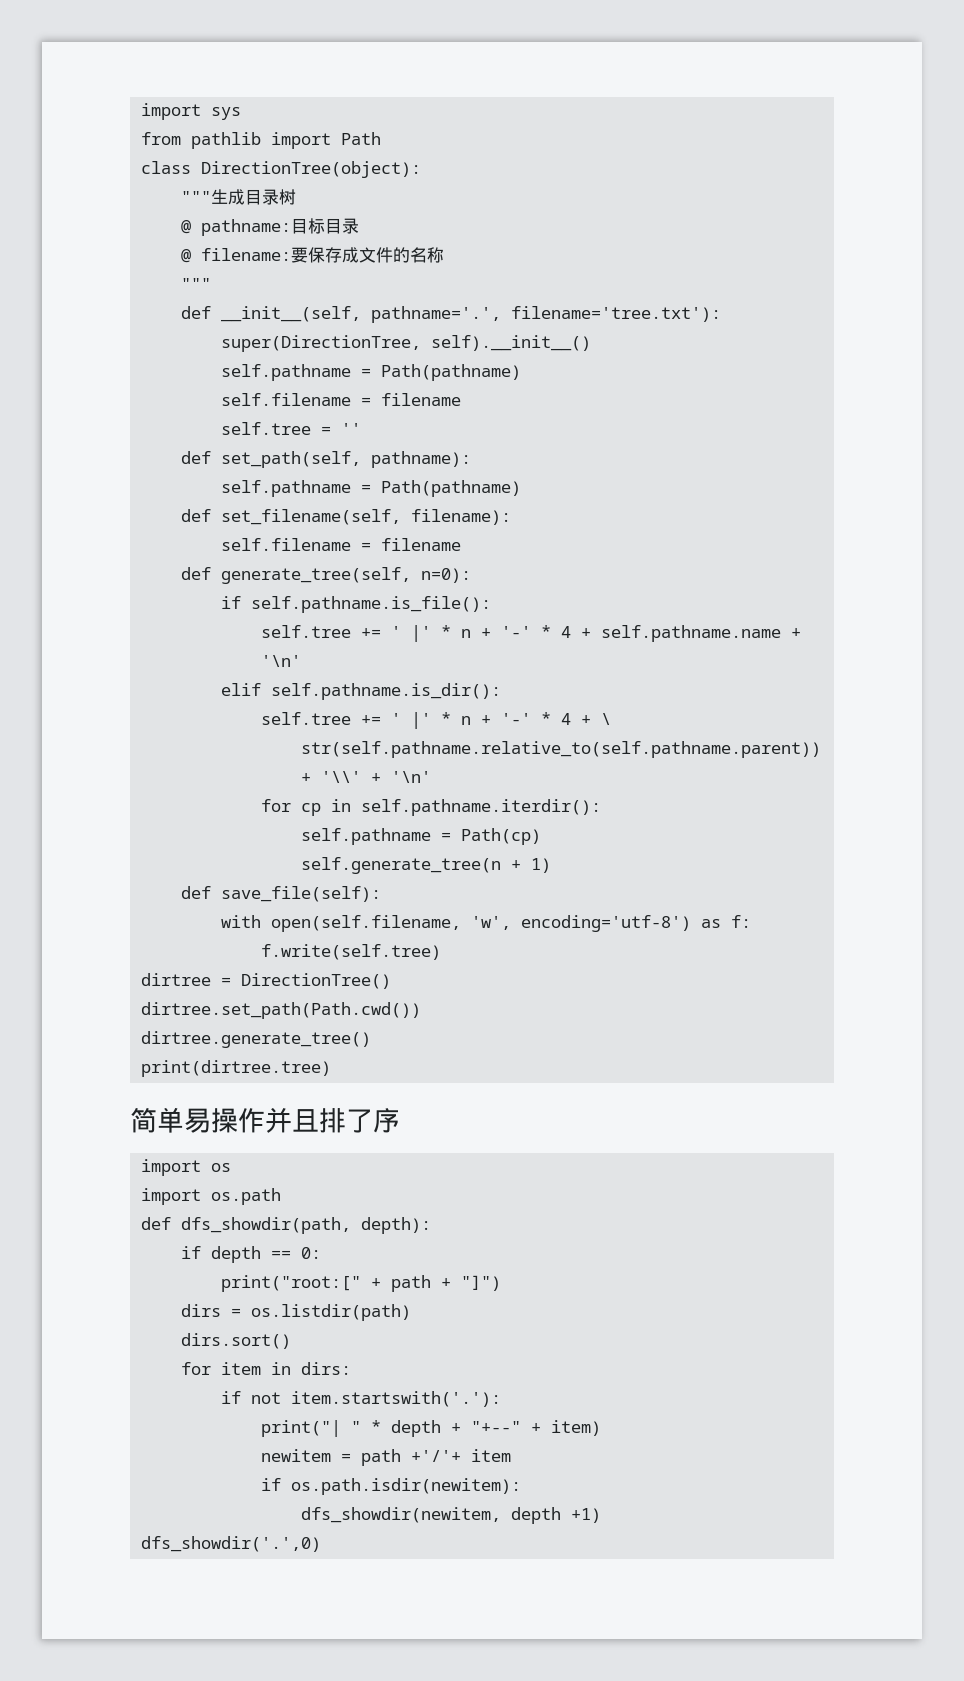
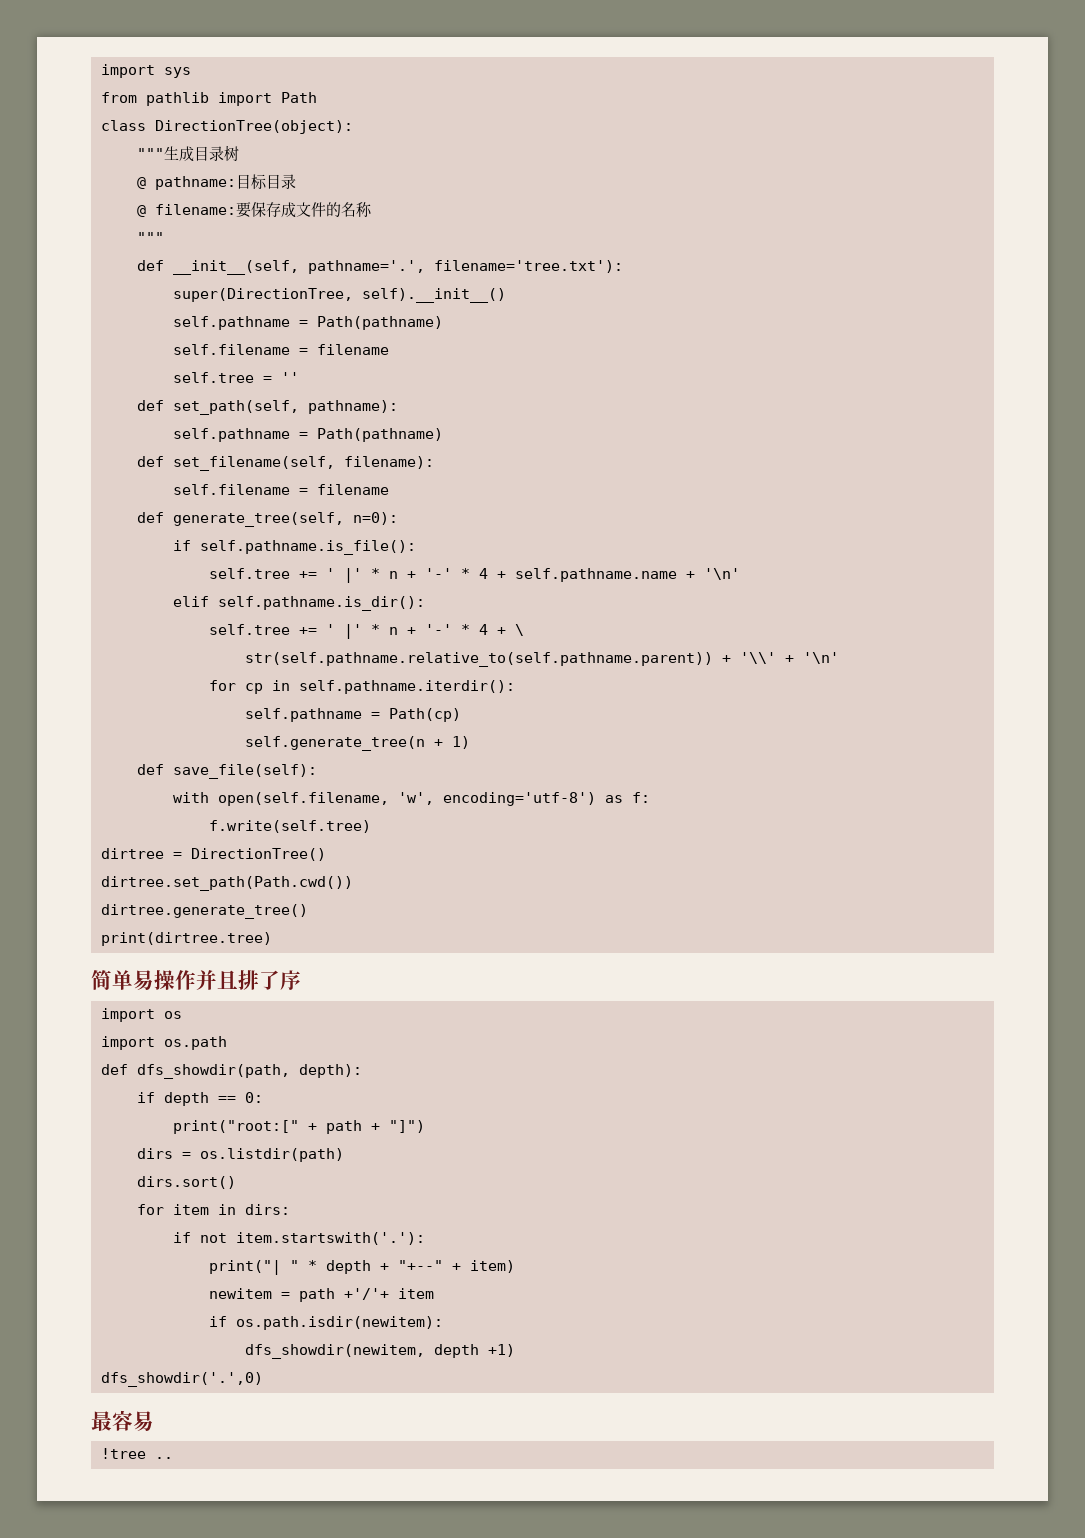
(321, 1544) none -> [91,1410,154,1432] [100,1448,173,1459] // 最容易 // !tree ..

